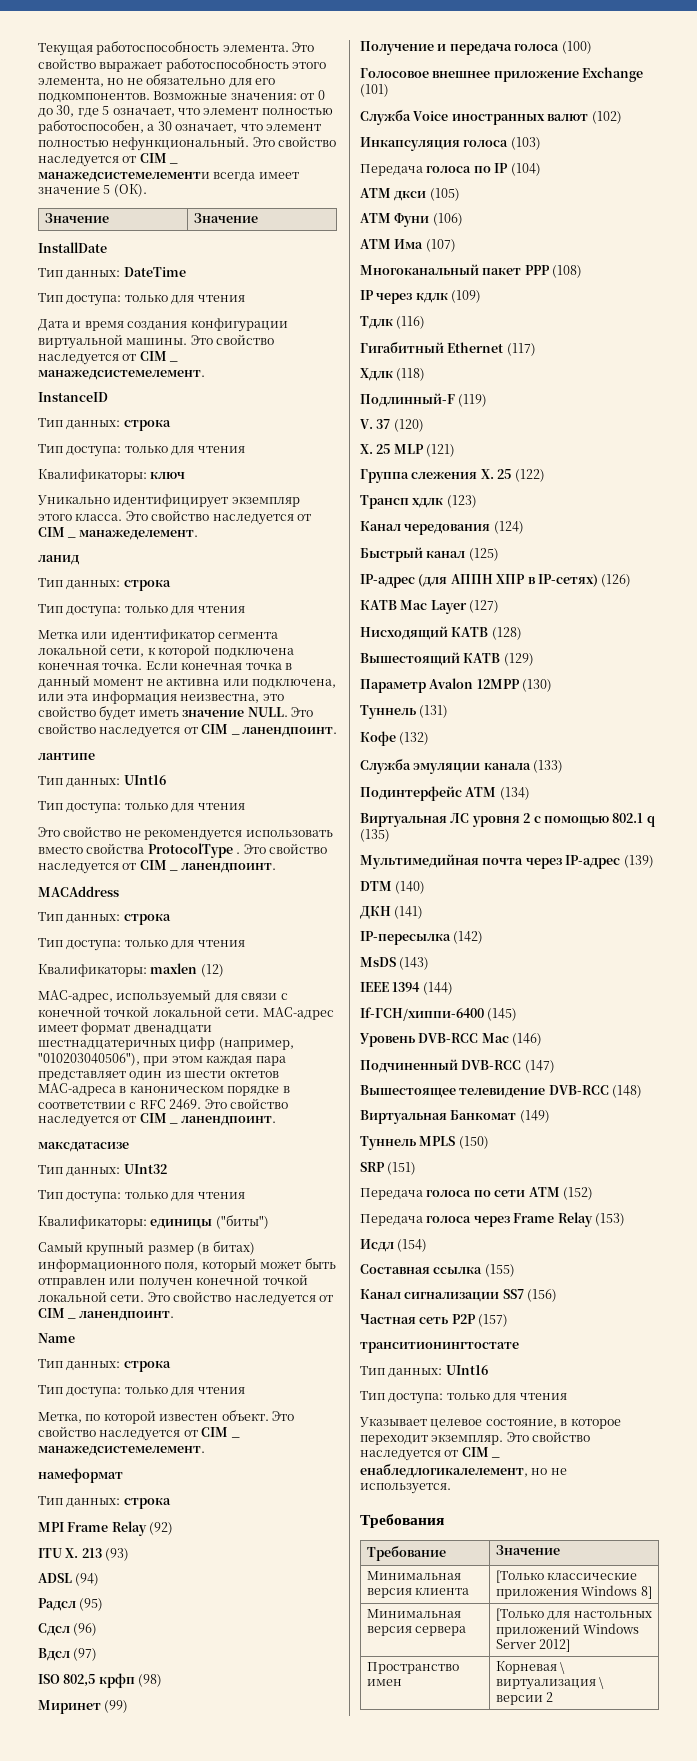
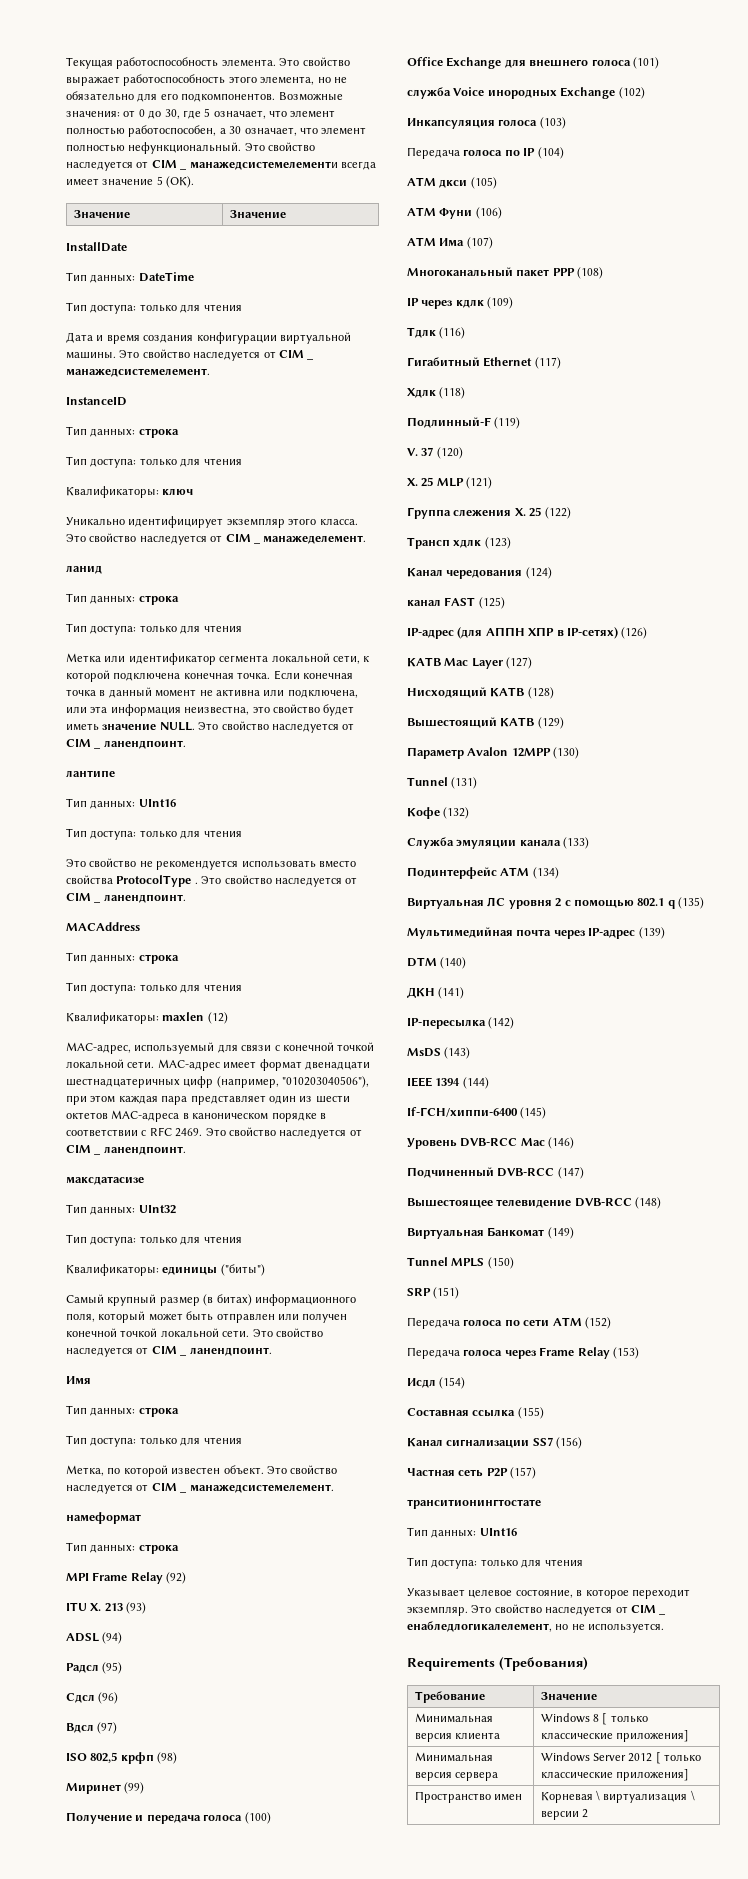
[38,1333,75,1343] Name -> [66,1376,91,1385] Имя
[360,67,644,82] [360,84,389,97] [360,109,589,125] Голосовое внешнее приложение Exchange (101) // Служба Voice иностранных валют -> [407,57,659,69] [407,87,616,99] Office Exchange для внешнего голоса (101) // служба Voice инородных Exchange
[360,547,466,562] Быстрый канал -> [407,597,476,606] канал FAST
[360,705,416,719] Туннель -> [407,777,448,786] Tunnel
[360,1136,416,1150] Туннель -> [407,1257,448,1266] Tunnel
[360,1514,444,1528] Требования -> [407,1657,588,1671] Requirements (Требования)
[495,1570,638,1583] [495,1585,652,1599] [366,1609,461,1618] [366,1626,467,1636] [495,1608,652,1621] [495,1623,640,1637] [495,1639,571,1652] [Только классические приложения Windows 8] // Минимальная версия сервера | [Только для настольных приложений Windows Server 2012] -> [540,1713,648,1725] [540,1730,689,1742] [414,1752,493,1762] [414,1772,498,1781] [540,1752,702,1764] [540,1769,689,1781] Windows 8 [ только классические приложения] // Минимальная версия сервера | Windows Server 2012 [ только классические приложения]

